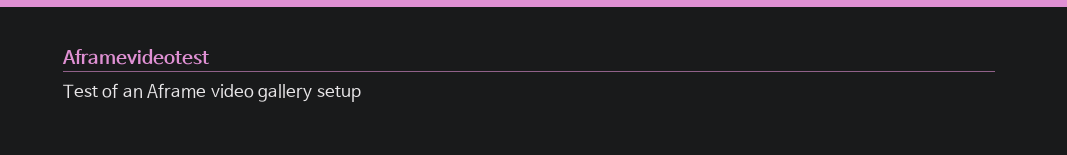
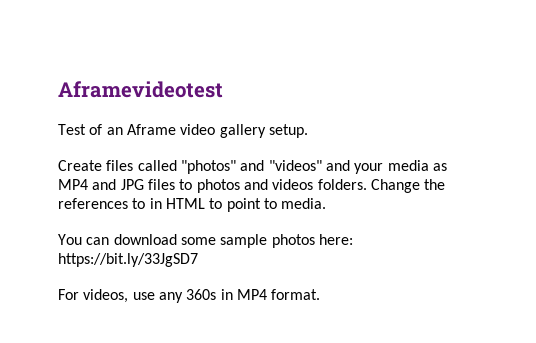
[316,86,361,102] setup -> [268,124,308,138] [58,160,447,174] [58,179,446,193] [58,198,327,212] [58,234,353,248] [58,253,198,267] [58,289,321,303] setup. // Create files called "photos" and "videos" and your media as MP4 and JPG files to photos and videos folders. Change the references to in HTML to point to media. // You can download some sample photos here: https://bit.ly/33JgSD7 // For videos, use any 360s in MP4 format.

